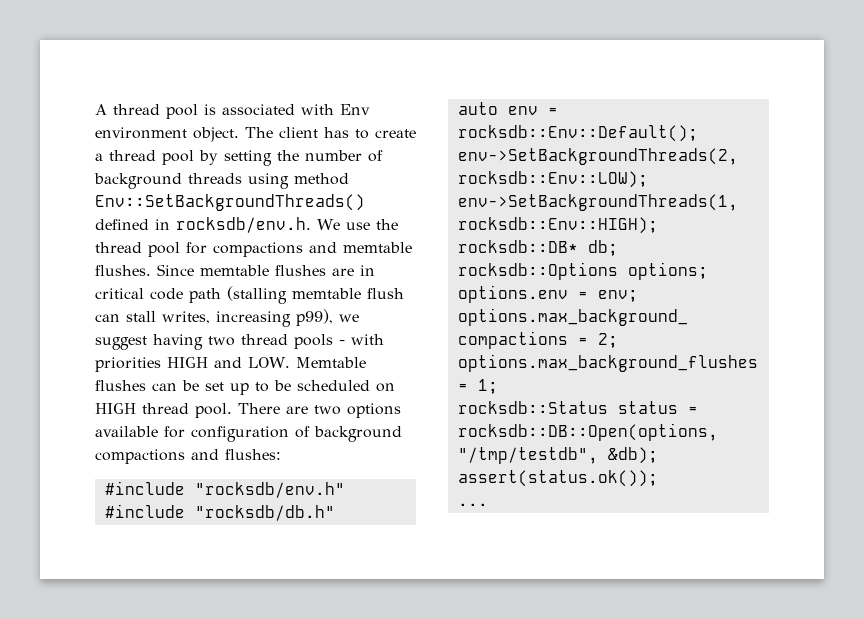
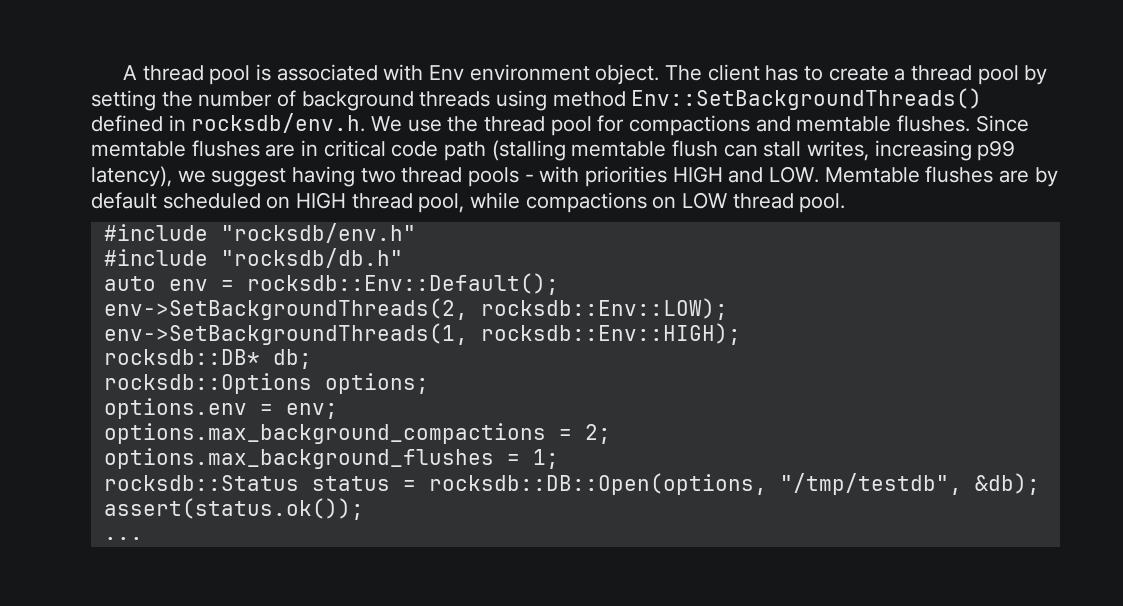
[296,309,333,326] p99), -> [977,140,1016,161] [91,166,172,187] p99 latency),
[152,380,395,395] [95,403,401,418] [95,426,402,442] [95,449,281,464] can be set up to be scheduled on HIGH thread pool. There are two options available for configuration of background compactions and flushes: -> [999,167,1058,187] [91,192,846,213] are by default scheduled on HIGH thread pool, while compactions on LOW thread pool.

